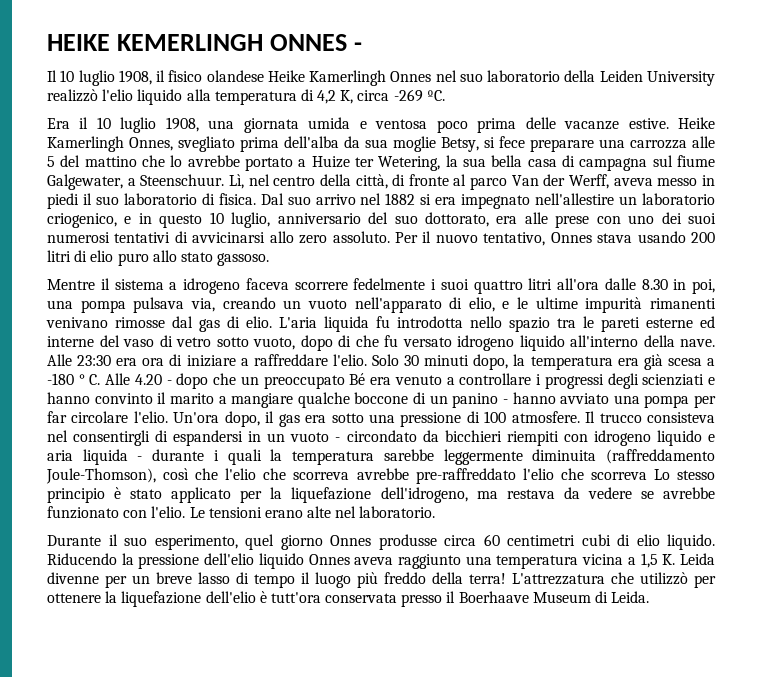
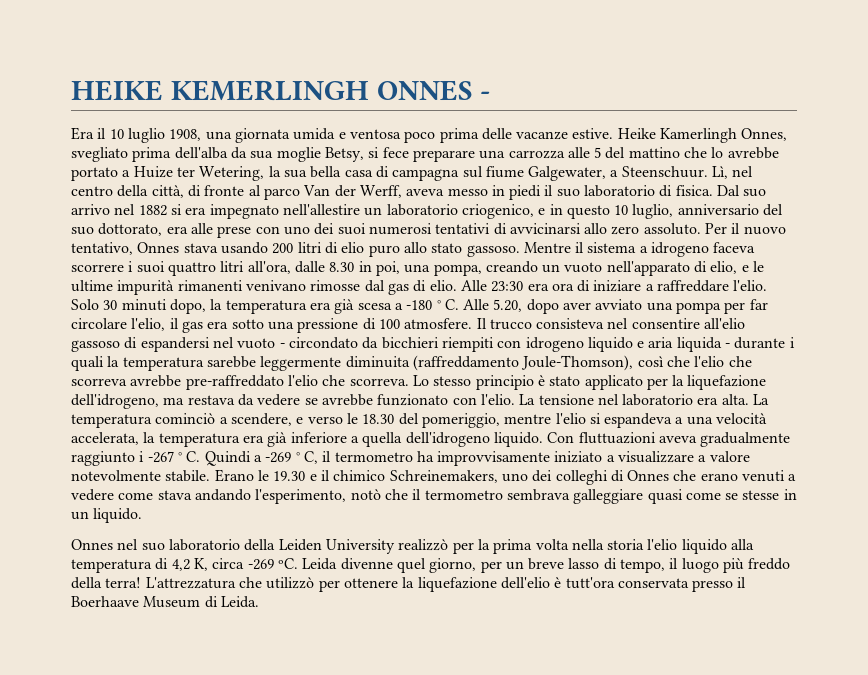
[47,70,715,86] [47,89,445,105] // Il 10 luglio 1908, il fisico olandese Heike Kamerlingh Onnes nel suo laboratorio della Leiden University realizzò l'elio liquido alla temperatura di 4,2 K, circa -269 ºC. -> (491, 95) none
(270, 259) // -> (520, 251) none
[353,278,426,290] fedelmente -> (124, 268) none
[557,278,599,290] all'ora -> [247,261,291,274] all'ora,
[80,297,215,313] pompa pulsava via, -> [433,264,482,276] pompa,
[279,316,715,332] [47,335,715,351] L'aria liquida fu introdotta nello spazio tra le pareti esterne ed interne del vaso di vetro sotto vuoto, dopo di che fu versato idrogeno liquido all'interno della nave. -> (457, 285) none
[134,373,715,389] [47,392,556,408] 4.20 - dopo che un preoccupato Bé era venuto a controllare i progressi degli scienziati e hanno convinto il marito a mangiare qualche boccone di un panino - hanno -> [493,299,592,314] 5.20, dopo aver
[133,411,260,427] l'elio. Un'ora dopo, -> [131,318,166,331] l'elio,
[73,430,286,446] consentirgli di espandersi in un -> [631,318,746,329] [71,337,234,352] consentire all'elio gassoso di espandersi nel
[590,472,647,480] scorreva -> [349,378,409,386] scorreva.
[189,506,436,518] [47,534,715,550] [47,553,715,569] [47,572,99,584] Le tensioni erano alte nel laboratorio. // Durante il suo esperimento, quel giorno Onnes produsse circa 60 centimetri cubi di elio liquido. Riducendo la pressione dell'elio liquido Onnes aveva raggiunto una temperatura vicina a 1,5 K. Leida divenne -> [519,394,770,406] [71,413,768,428] [71,432,791,447] [71,451,750,466] [71,469,797,485] [71,489,797,504] [71,508,143,523] [71,539,755,554] [71,558,477,573] La tensione nel laboratorio era alta. La temperatura cominciò a scendere, e verso le 18.30 del pomeriggio, mentre l'elio si espandeva a una velocità accelerata, la temperatura era già inferiore a quella dell'idrogeno liquido. Con fluttuazioni aveva gradualmente raggiunto i -267 ° C. Quindi a -269 ° C, il termometro ha improvvisamente iniziato a visualizzare a valore notevolmente stabile. Erano le 19.30 e il chimico Schreinemakers, uno dei colleghi di Onnes che erano venuti a vedere come stava andando l'esperimento, notò che il termometro sembrava galleggiare quasi come se stesse in un liquido. // Onnes nel suo laboratorio della Leiden University realizzò per la prima volta nella storia l'elio liquido alla temperatura di 4,2 K, circa -269 ºC. Leida divenne quel giorno,
[254,574,295,588] tempo -> [620,559,666,573] tempo,

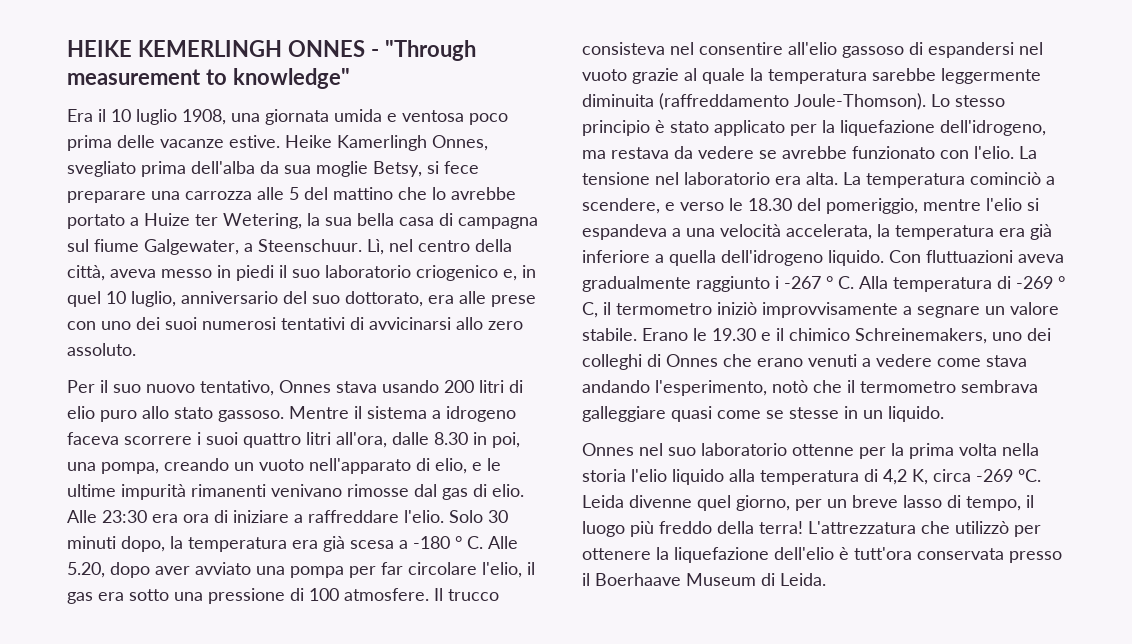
(491, 95) none -> [384,40,476,61] [67,68,350,89] "Through measurement to knowledge"
[187,185,402,200] di fronte al parco Van der Werff, -> (105, 273) none
[659,185,767,197] [71,204,610,219] di fisica. Dal suo arrivo nel 1882 si era impegnato nell'allestire un laboratorio criogenico, e in questo -> [416,265,536,281] [67,291,101,307] criogenico e, in quel
(701, 229) none -> (136, 349) //
(741, 228) none -> [113,384,141,393] suo
[279,337,795,352] [71,356,104,371] - circondato da bicchieri riempiti con idrogeno liquido e aria liquida - durante i quali -> [632,68,745,84] grazie al quale
[521,355,752,371] [71,375,409,390] Joule-Thomson), così che l'elio che scorreva avrebbe pre-raffreddato l'elio che scorreva. -> [794,93,926,110] Joule-Thomson).
[204,451,262,466] Quindi a -> [859,276,1011,292] Alla temperatura di
[416,451,750,466] [71,470,161,481] ha improvvisamente iniziato a visualizzare a valore notevolmente -> [717,302,1059,318] iniziò improvvisamente a segnare un valore
[244,539,449,554] della Leiden University realizzò -> [792,444,854,456] ottenne

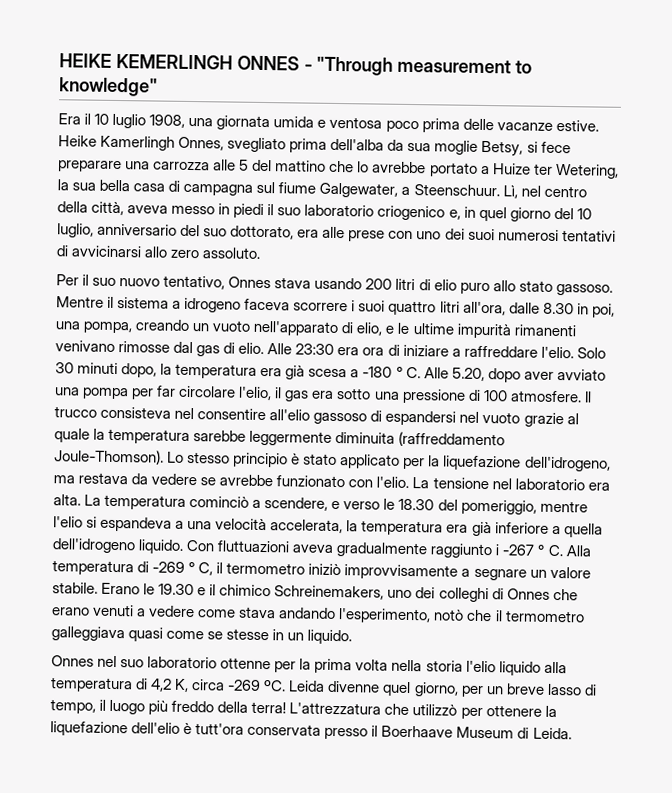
(101, 299) none -> [509,207,574,222] giorno del
[961,380,1038,393] [582,406,666,422] sembrava galleggiare -> [51,626,125,642] galleggiava

